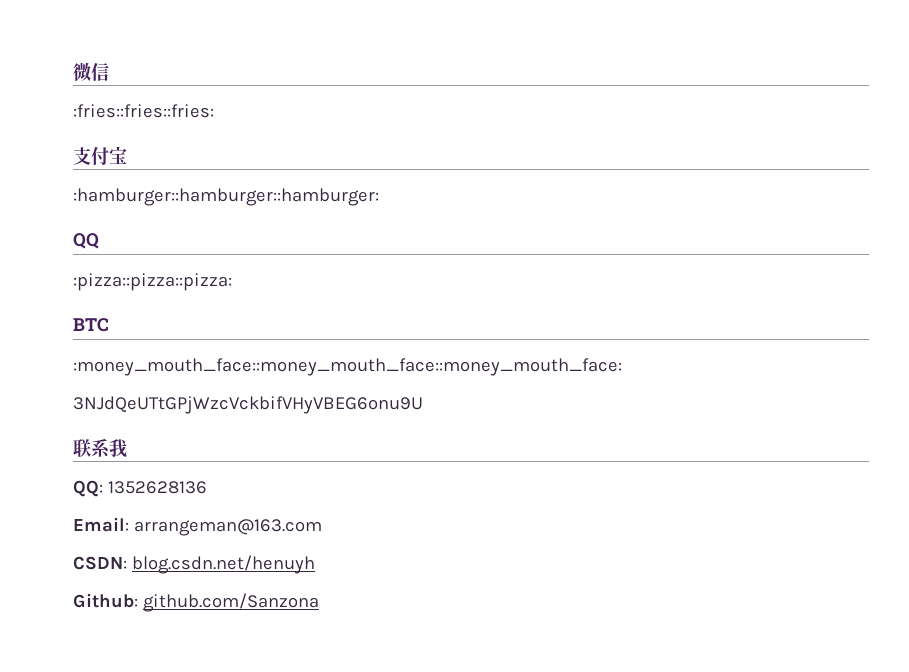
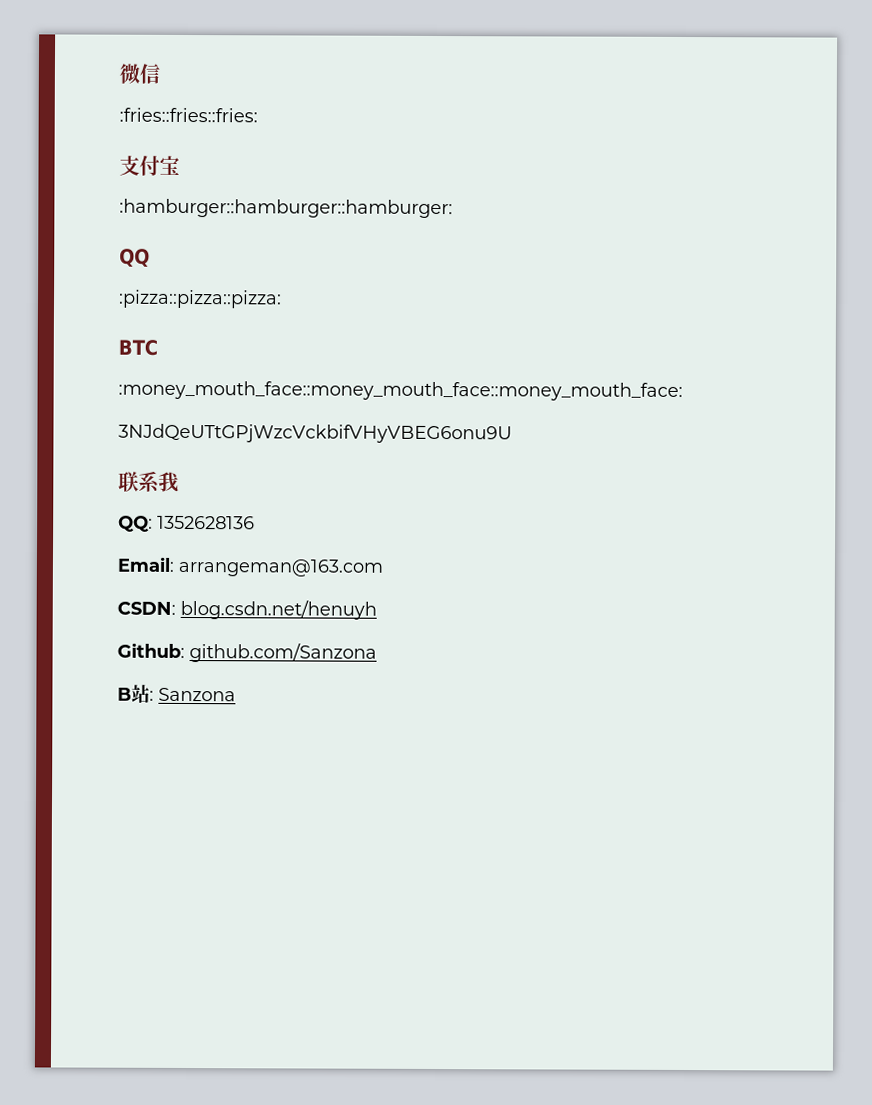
(319, 602) none -> [117,684,236,703] // B站: Sanzona

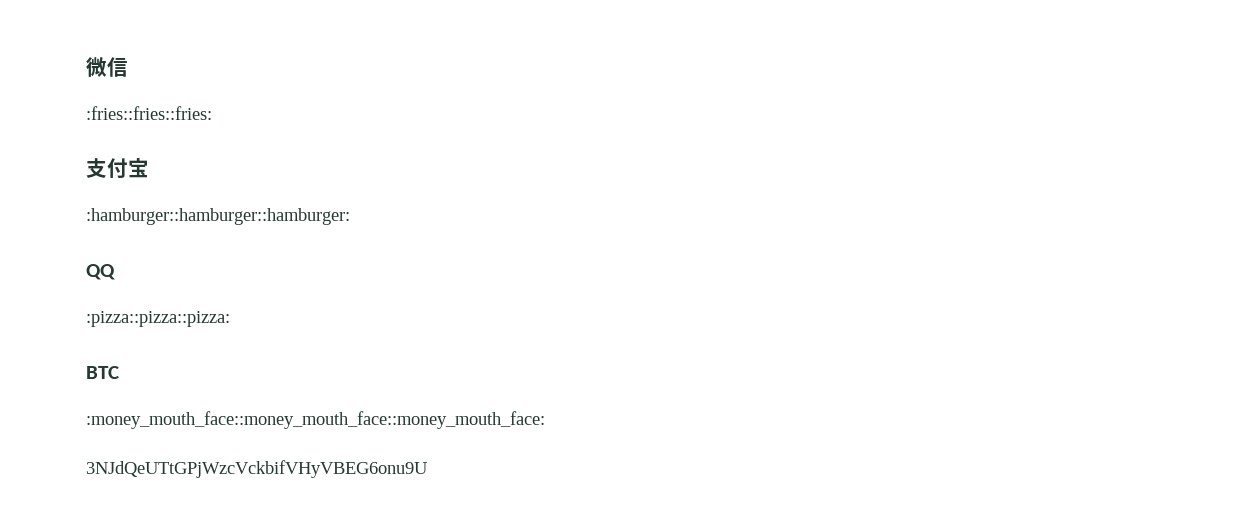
[118,470,179,493] [118,515,255,532] [117,556,383,577] [117,599,377,620] [117,642,377,663] [117,684,236,703] // 联系我 // QQ: 1352628136 // Email: arrangeman@163.com // CSDN: blog.csdn.net/henuyh // Github: github.com/Sanzona // B站: Sanzona -> (427, 469) none

